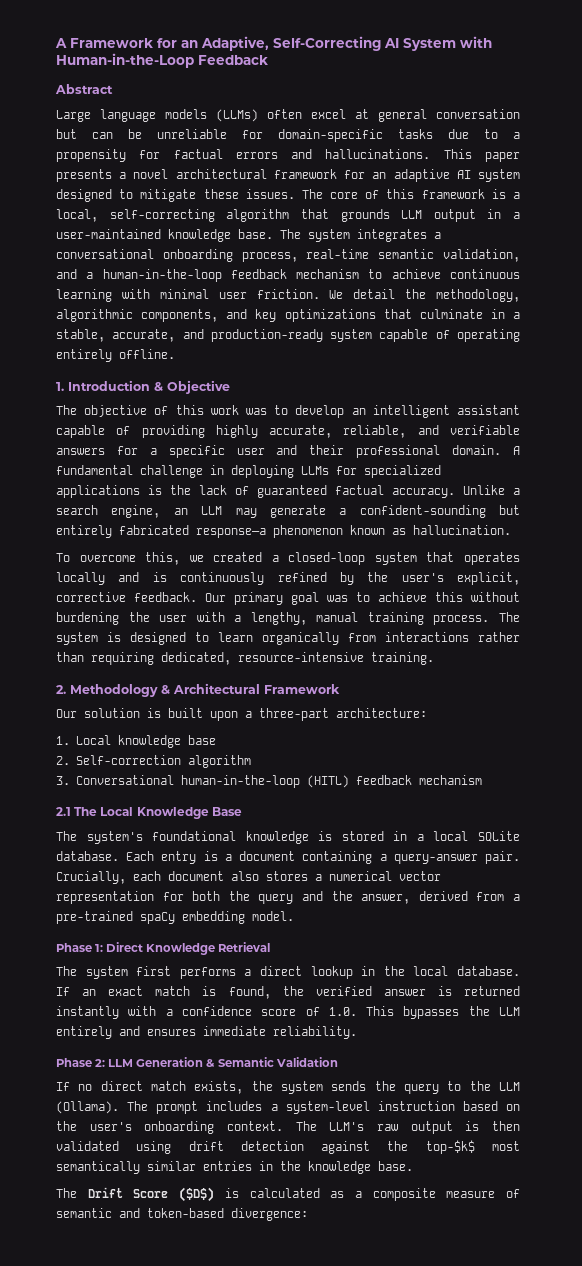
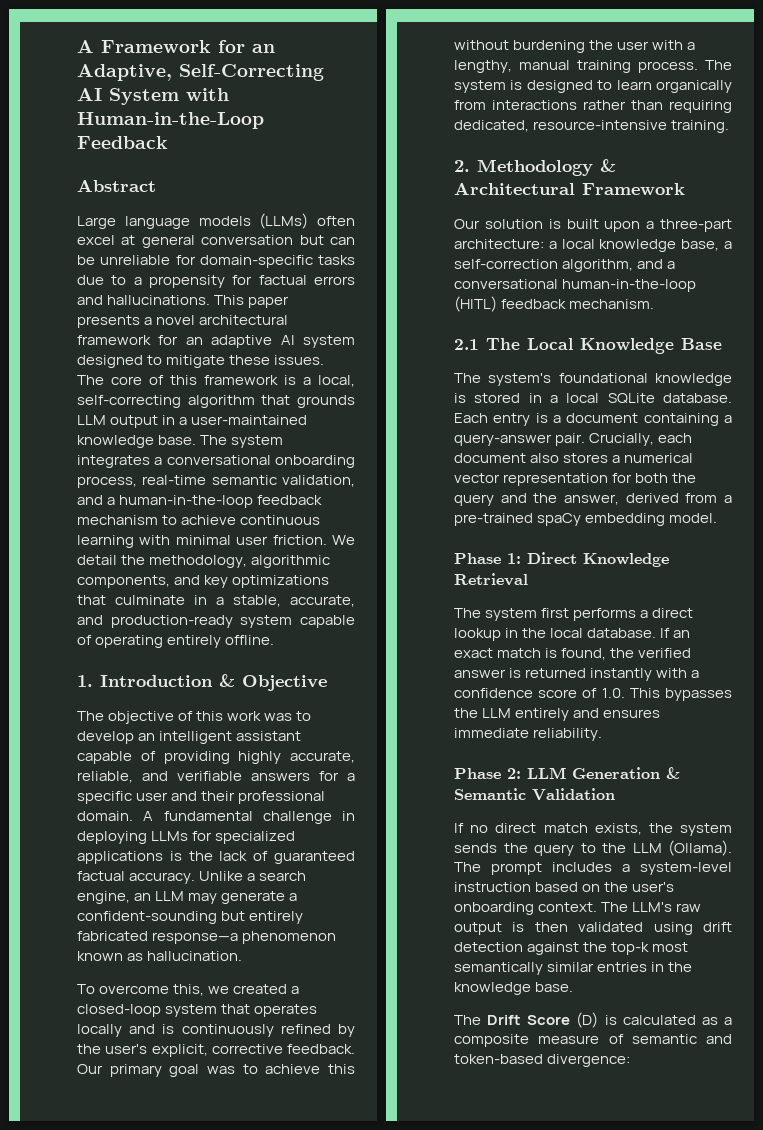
[56,735,216,748] [56,755,251,768] [56,775,174,785] // 1. Local knowledge base // 2. Self-correction algorithm // 3. Conversational -> [548,239,732,252] [454,259,676,272] [454,279,558,289] a local knowledge base, a self-correction algorithm, and a conversational
[418,775,482,785] mechanism -> [569,299,655,309] mechanism.
[425,1140,475,1154] top-$k$ -> [611,942,650,955] top-k
[179,1187,215,1202] ($D$) -> [576,1012,599,1028] (D)

